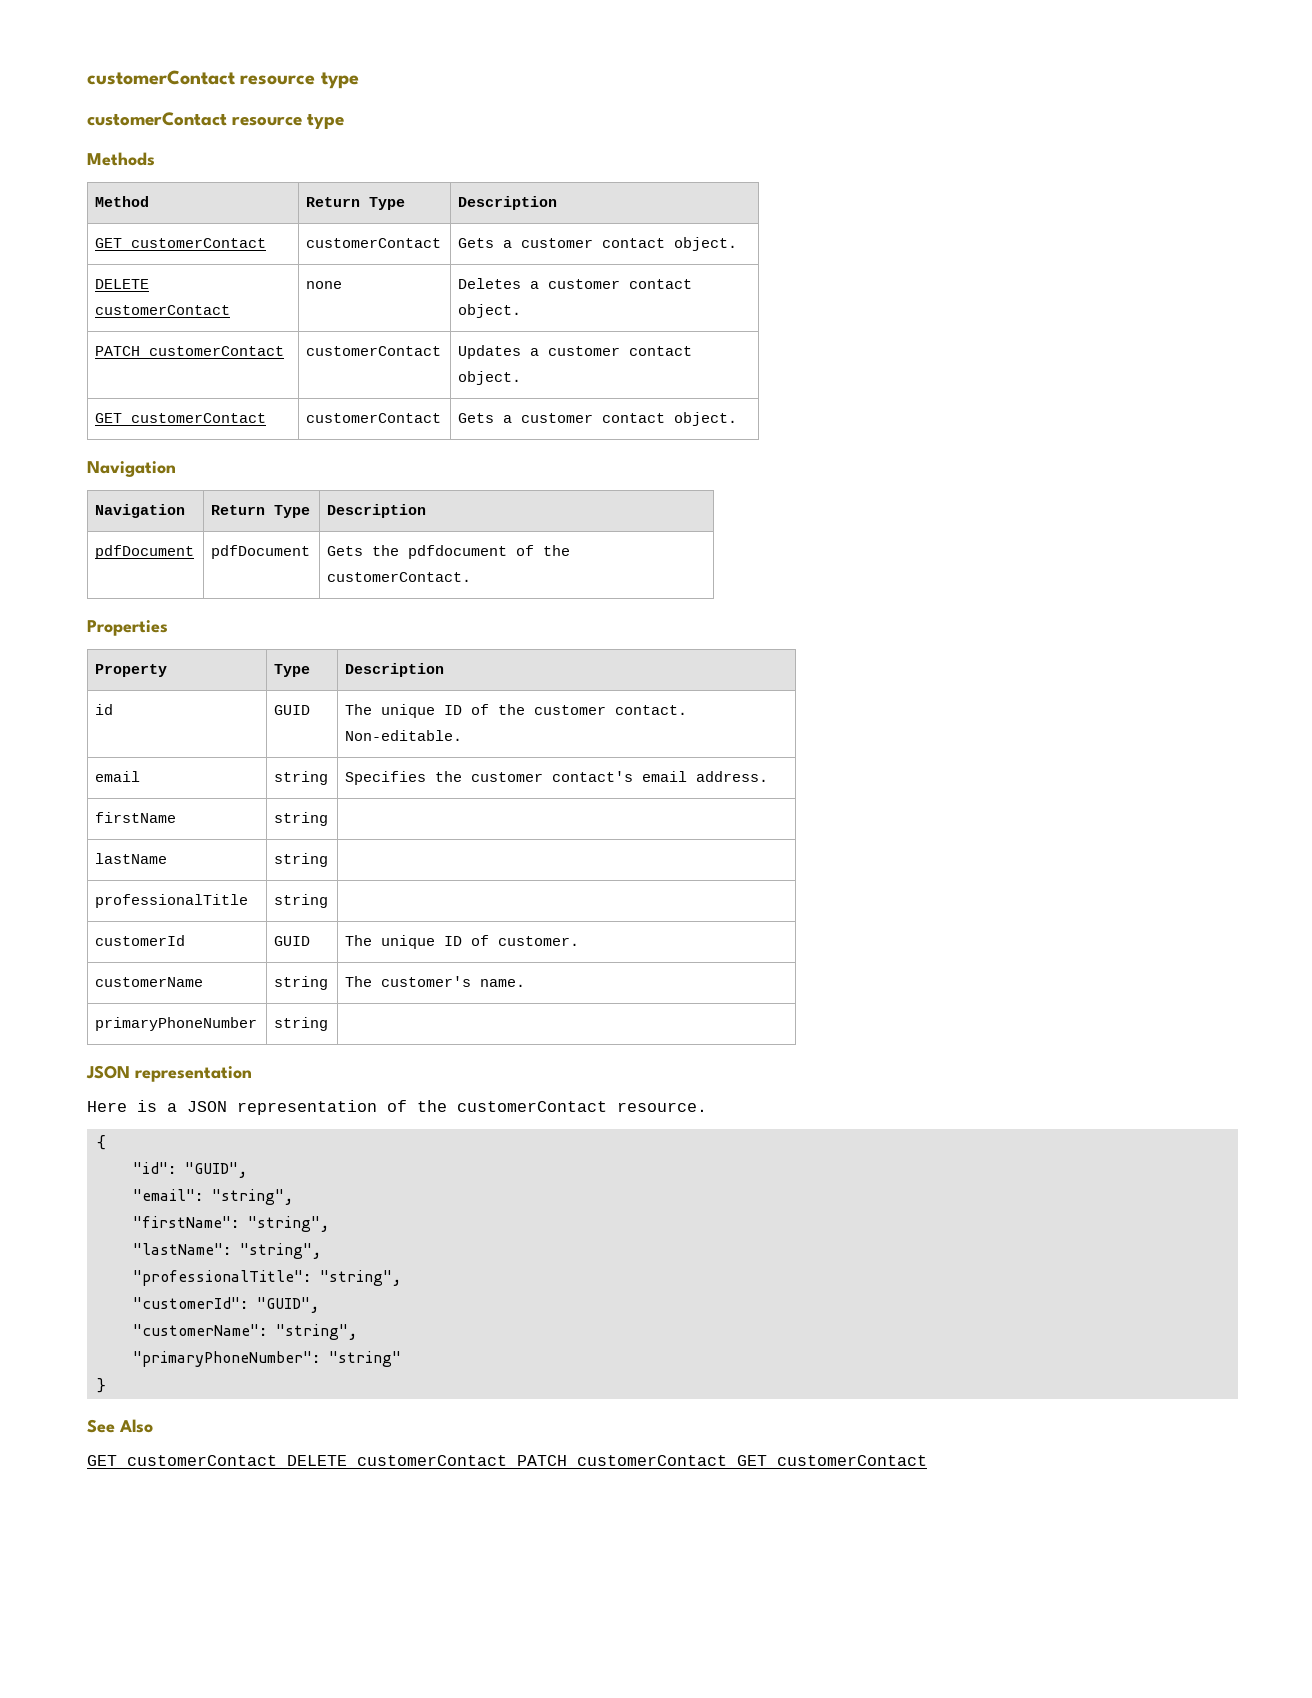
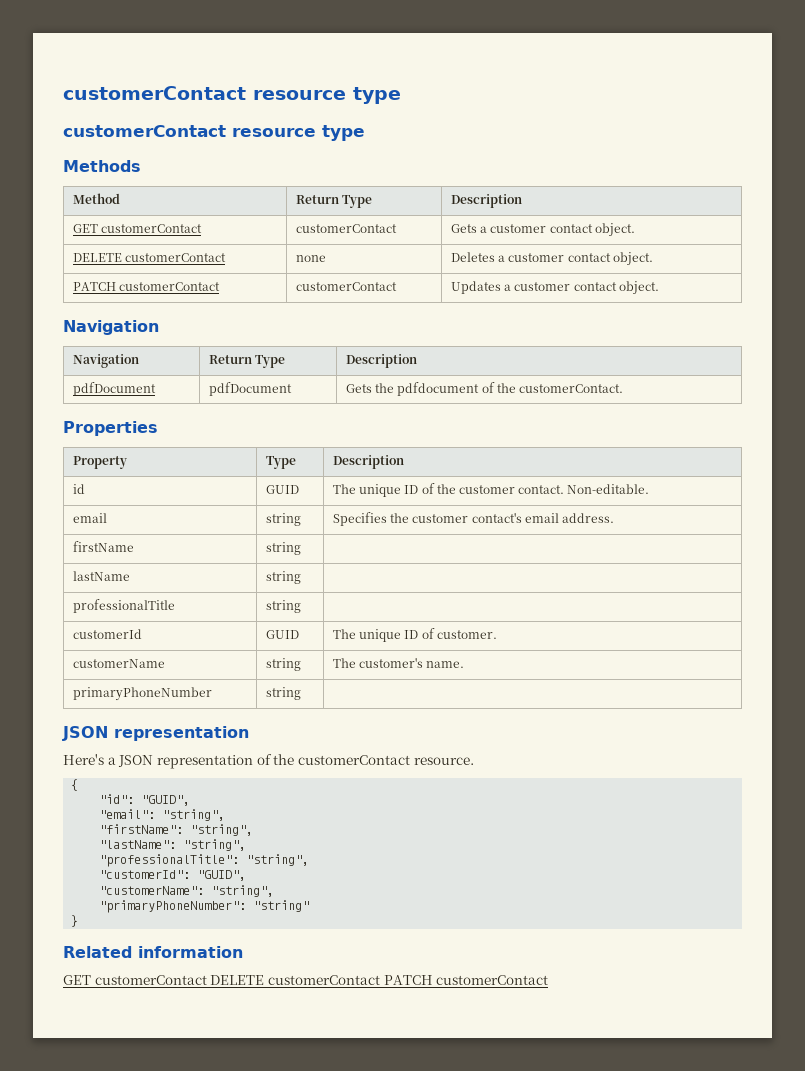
[95,413,267,423] [306,413,442,423] [458,412,738,426] // GET customerContact | customerContact | Gets a customer contact object. -> (659, 288) none
[87,1100,157,1112] Here is -> [63,754,104,765] Here's
[87,1419,153,1433] See Also -> [63,946,243,958] Related information
[737,1455,927,1466] GET customerContact -> (549, 980) none

